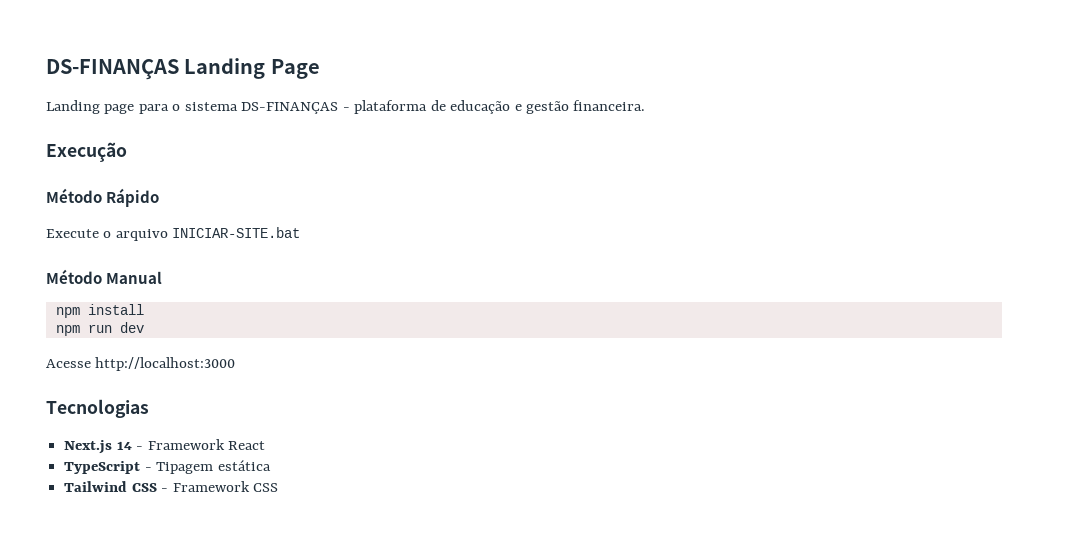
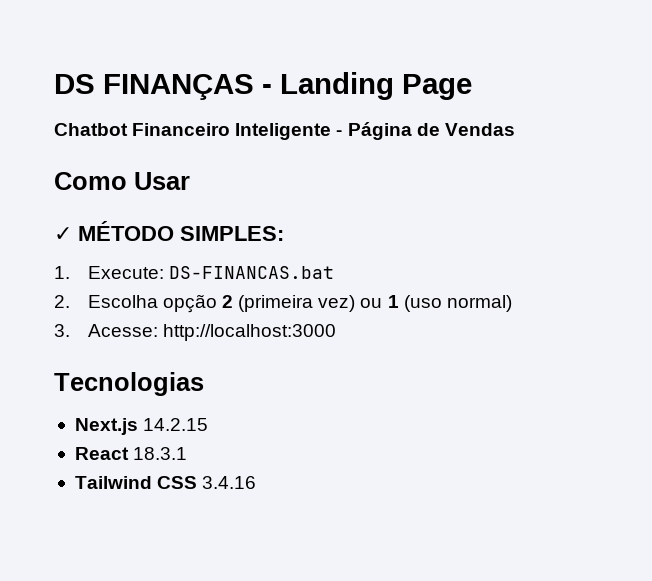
[46,59,179,80] DS-FINANÇAS -> [54,74,272,100] DS FINANÇAS -
[46,100,646,114] [46,142,127,162] [46,188,160,207] [46,227,301,241] [46,269,163,284] [55,304,144,318] [55,322,144,336] [46,357,236,371] [46,399,149,418] [64,439,265,454] [64,460,271,474] Landing page para o sistema DS-FINANÇAS - plataforma de educação e gestão financeira. // Execução // Método Rápido // Execute o arquivo INICIAR-SITE.bat // Método Manual // npm install // npm run dev // Acesse http://localhost:3000 // Tecnologias // Next.js 14 - Framework React // TypeScript - Tipagem estática -> [54,122,515,140] [54,172,190,190] [54,221,284,241] [54,266,334,279] [54,294,512,313] [54,324,336,341] [54,372,204,396] [74,418,209,435] [74,447,188,460] Chatbot Financeiro Inteligente - Página de Vendas // Como Usar // ✓ MÉTODO SIMPLES: // 1. Execute: DS-FINANCAS.bat // 2. Escolha opção 2 (primeira vez) ou 1 (uso normal) // 3. Acesse: http://localhost:3000 // Tecnologias // Next.js 14.2.15 // React 18.3.1
[161,481,278,492] - Framework CSS -> [202,476,257,489] 3.4.16

